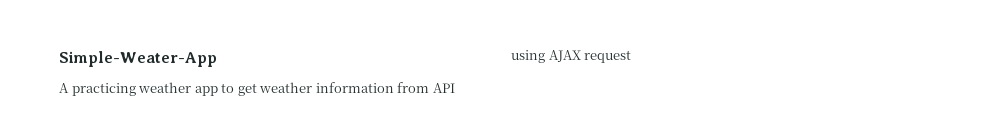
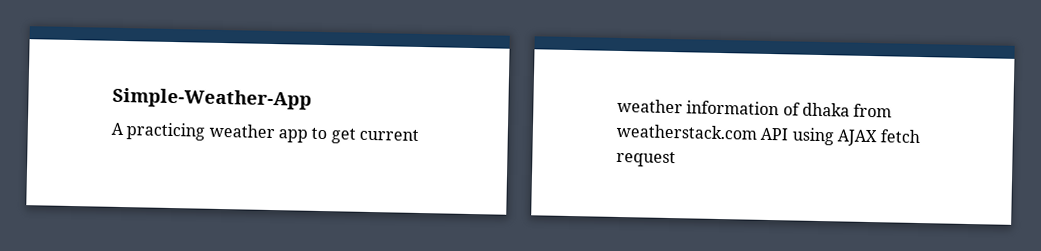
[59,51,217,67] Simple-Weater-App -> [112,87,312,110] Simple-Weather-App
(257, 89) none -> [358,128,419,141] current
[397,82,430,93] from -> [782,102,893,118] [616,123,758,140] of dhaka from weatherstack.com
(581, 56) none -> [880,129,921,144] fetch

